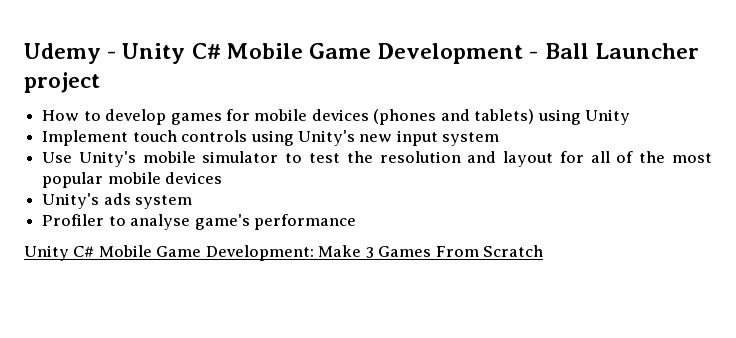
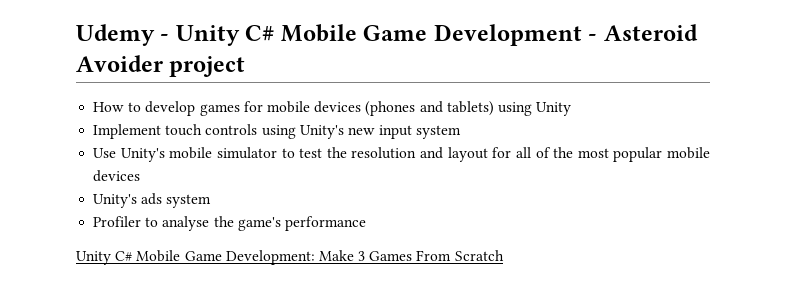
[544,43,699,59] Ball Launcher -> [603,24,698,41] [76,55,163,72] Asteroid Avoider
(191, 222) none -> [213,216,234,227] the

